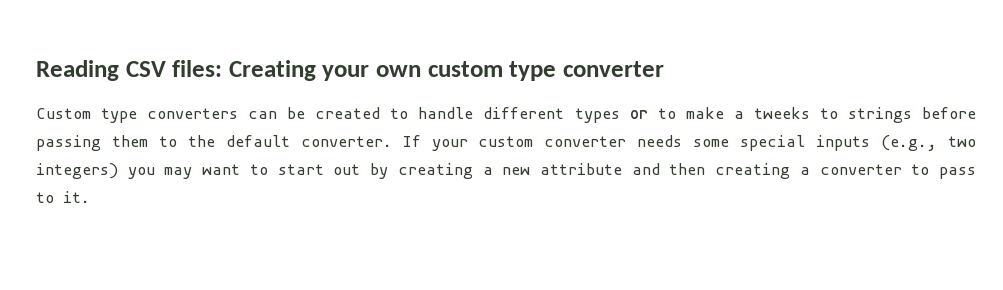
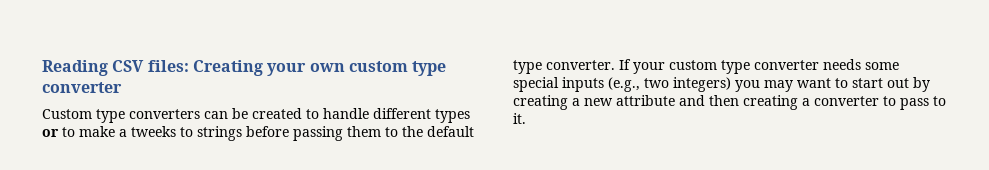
(290, 141) none -> [513,60,542,74] type
(534, 141) none -> [721,60,750,74] type

